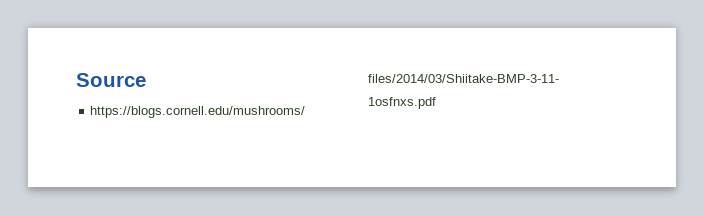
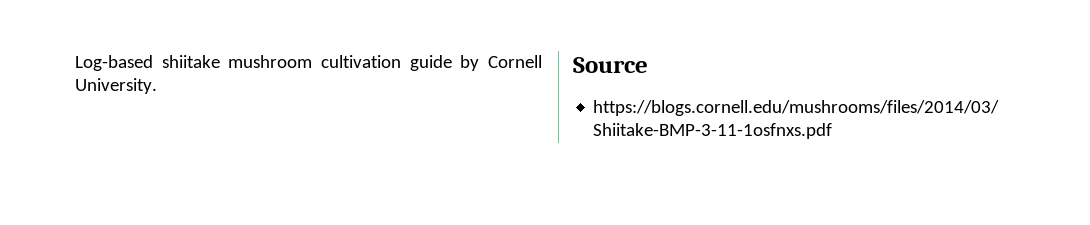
(76, 80) none -> [75,55,542,71] [75,78,157,94] Log-based shiitake mushroom cultivation guide by Cornell University. //

